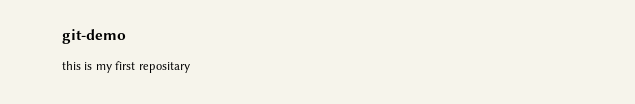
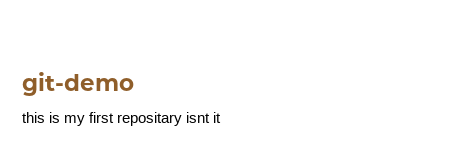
(190, 67) none -> [186,112,222,123] isnt it

